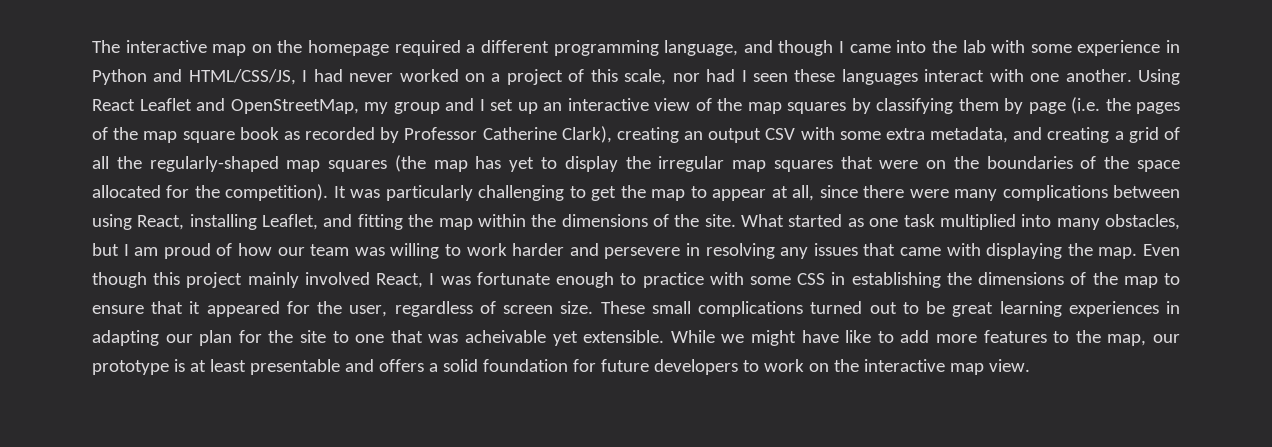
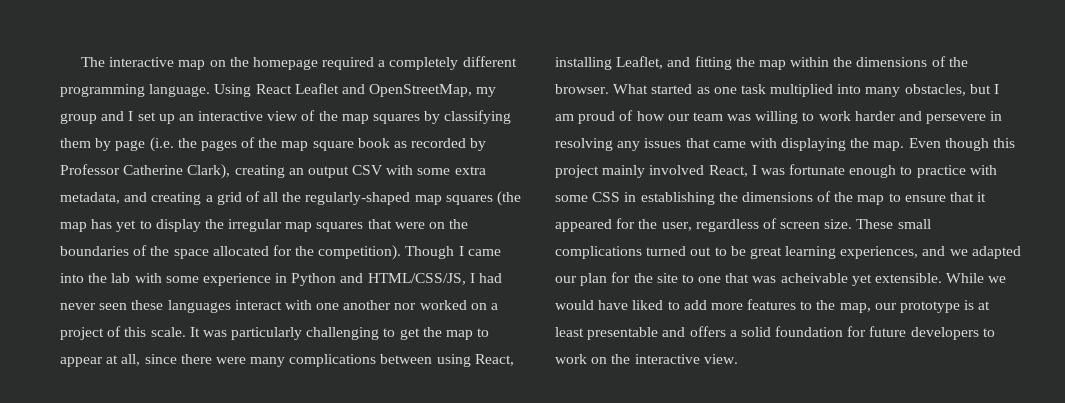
(476, 48) none -> [389,57,459,70] completely
[664,40,1180,56] [92,69,1132,85] language, and though I came into the lab with some experience in Python and HTML/CSS/JS, I had never worked on a project of this scale, nor had I seen these languages interact with one another. -> [149,84,211,97] language.
(329, 192) none -> [405,246,501,259] [60,273,503,286] [60,300,499,313] [60,326,186,340] Though I came into the lab with some experience in Python and HTML/CSS/JS, I had never seen these languages interact with one another nor worked on a project of this scale.
[704,214,736,227] site. -> [555,84,609,94] browser.
[1068,301,1180,317] [92,330,159,346] experiences in adapting -> [840,246,1021,259] experiences, and we adapted
[751,330,872,346] might have like -> [555,300,664,310] would have liked
[949,363,984,375] map -> (700, 359) none

